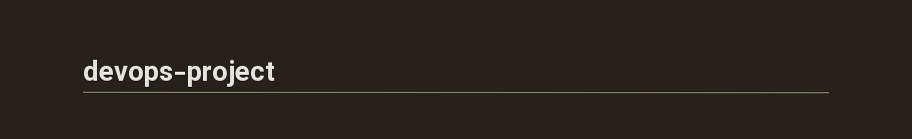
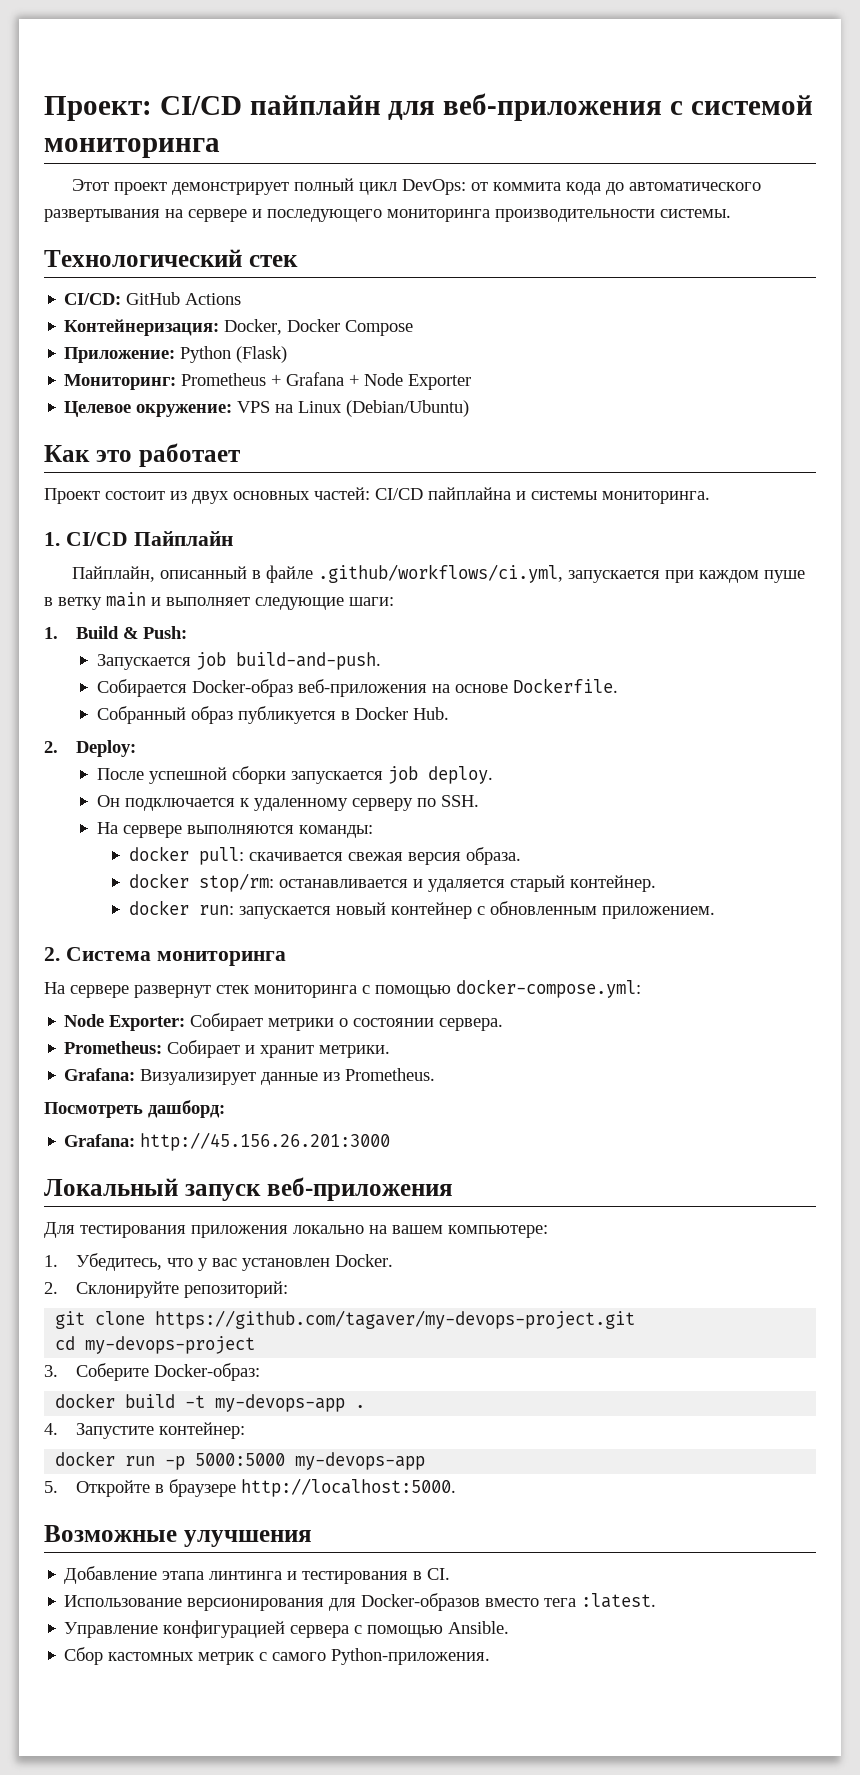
[82,59,276,87] devops-project -> [44,93,813,121] [44,138,220,158] [72,178,762,195] [44,209,731,222] [44,249,298,267] [64,292,242,305] [64,319,414,336] [64,346,288,363] [64,372,472,390] [64,400,470,417] [44,443,240,467] [44,487,710,504] [44,531,233,546] [72,564,806,583] [44,592,394,610] [44,626,188,639] [96,652,381,670] [96,678,618,697] [96,706,449,724] [44,740,137,757] [96,766,493,784] [96,795,479,811] [96,822,373,838] [128,846,521,865] [128,873,656,892] [128,900,715,919] [44,947,286,966] [44,979,641,998] [64,1013,504,1031] [64,1040,391,1058] [64,1068,436,1085] [44,1100,225,1118] [64,1132,391,1151] [44,1177,453,1201] [44,1222,548,1238] [44,1253,394,1271] [44,1281,289,1298] [55,1310,636,1329] [55,1336,256,1354] [44,1363,261,1381] [55,1393,366,1412] [44,1422,246,1439] [55,1451,426,1470] [44,1478,457,1497] [44,1525,312,1547] [64,1566,451,1584] [64,1593,657,1611] [64,1620,510,1638] [64,1647,491,1665] Проект: CI/CD пайплайн для веб-приложения с системой мониторинга // Этот проект демонстрирует полный цикл DevOps: от коммита кода до автоматического развертывания на сервере и последующего мониторинга производительности системы. // Технологический стек // CI/CD: GitHub Actions // Контейнеризация: Docker, Docker Compose // Приложение: Python (Flask) // Мониторинг: Prometheus + Grafana + Node Exporter // Целевое окружение: VPS на Linux (Debian/Ubuntu) // Как это работает // Проект состоит из двух основных частей: CI/CD пайплайна и системы мониторинга. // 1. CI/CD Пайплайн // Пайплайн, описанный в файле .github/workflows/ci.yml, запускается при каждом пуше в ветку main и выполняет следующие шаги: // 1. Build & Push: // Запускается job build-and-push. // Собирается Docker-образ веб-приложения на основе Dockerfile. // Собранный образ публикуется в Docker Hub. // 2. Deploy: // После успешной сборки запускается job deploy. // Он подключается к удаленному серверу по SSH. // На сервере выполняются команды: // docker pull: скачивается свежая версия образа. // docker stop/rm: останавливается и удаляется старый контейнер. // docker run: запускается новый контейнер с обновленным приложением. // 2. Система мониторинга // На сервере развернут стек мониторинга с помощью docker-compose.yml: // Node Exporter: Собирает метрики о состоянии сервера. // Prometheus: Собирает и хранит метрики. // Grafana: Визуализирует данные из Prometheus. // Посмотреть дашборд: // Grafana: http://45.156.26.201:3000 // Локальный запуск веб-приложения // Для тестирования приложения локально на вашем компьютере: // 1. Убедитесь, что у вас установлен Docker. // 2. Склонируйте репозиторий: // git clone https://github.com/tagaver/my-devops-project.git // cd my-devops-project // 3. Соберите Docker-образ: // docker build -t my-devops-app . // 4. Запустите контейнер: // docker run -p 5000:5000 my-devops-app // 5. Откройте в браузере http://localhost:5000. // Возможные улучшения // Добавление этапа линтинга и тестирования в CI. // Использование версионирования для Docker-образов вместо тега :latest. // Управление конфигурацией сервера с помощью Ansible. // Сбор кастомных метрик с самого Python-приложения.

